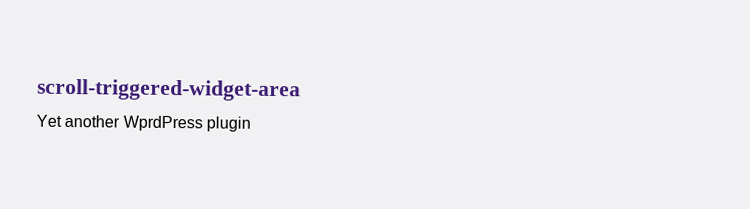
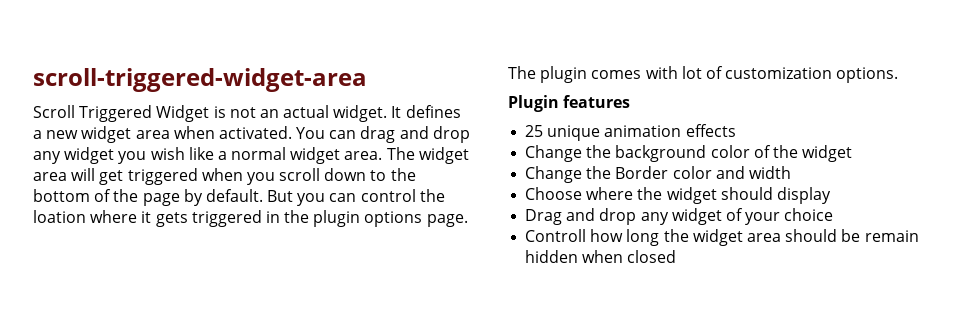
[36,114,251,132] Yet another WprdPress plugin -> [33,105,461,122] [33,126,470,143] [33,147,469,164] [33,168,416,185] [33,189,445,206] [33,210,468,227] [508,66,899,83] [508,95,631,112] [525,124,736,141] [525,145,853,162] [525,166,791,183] [525,187,831,204] [525,208,834,225] [525,229,919,246] [525,250,677,263] Scroll Triggered Widget is not an actual widget. It defines a new widget area when activated. You can drag and drop any widget you wish like a normal widget area. The widget area will get triggered when you scroll down to the bottom of the page by default. But you can control the loation where it gets triggered in the plugin options page. The plugin comes with lot of customization options. // Plugin features // 25 unique animation effects // Change the background color of the widget // Change the Border color and width // Choose where the widget should display // Drag and drop any widget of your choice // Controll how long the widget area should be remain hidden when closed

